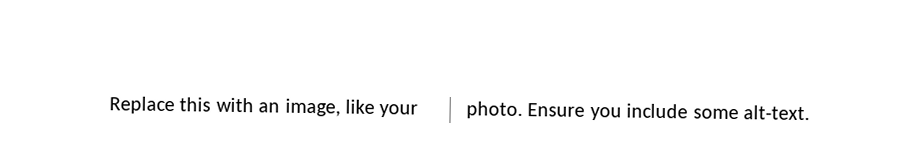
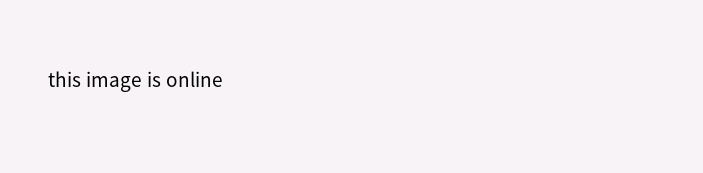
[109,96,810,121] Replace this with an image, like your photo. Ensure you include some alt-text. -> [48,71,224,92] this image is online

